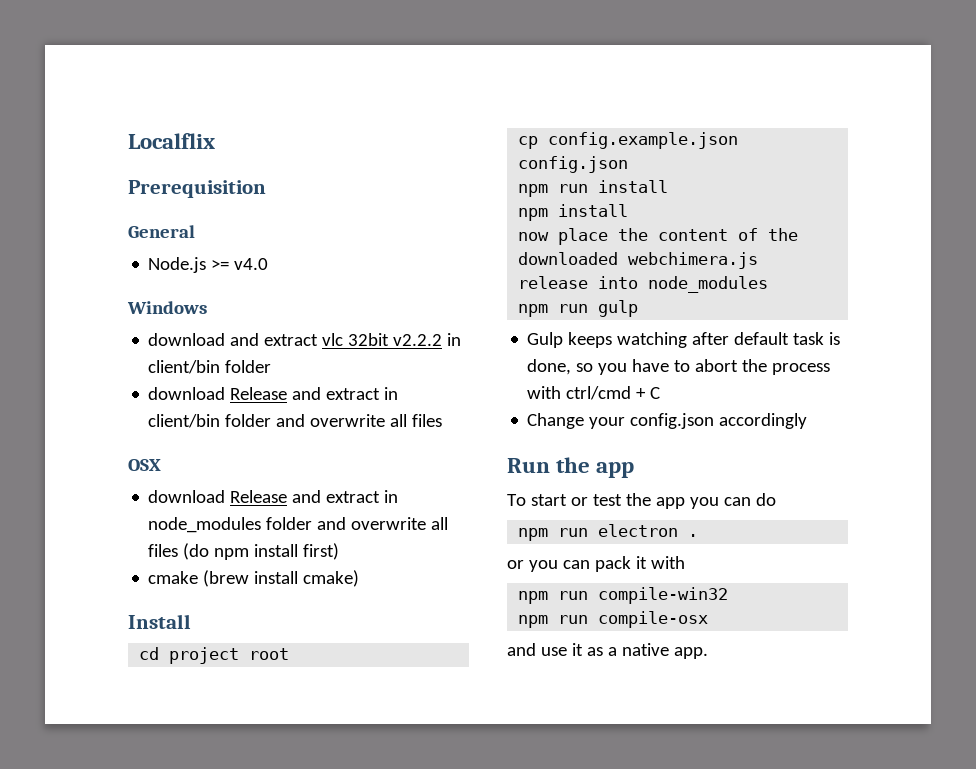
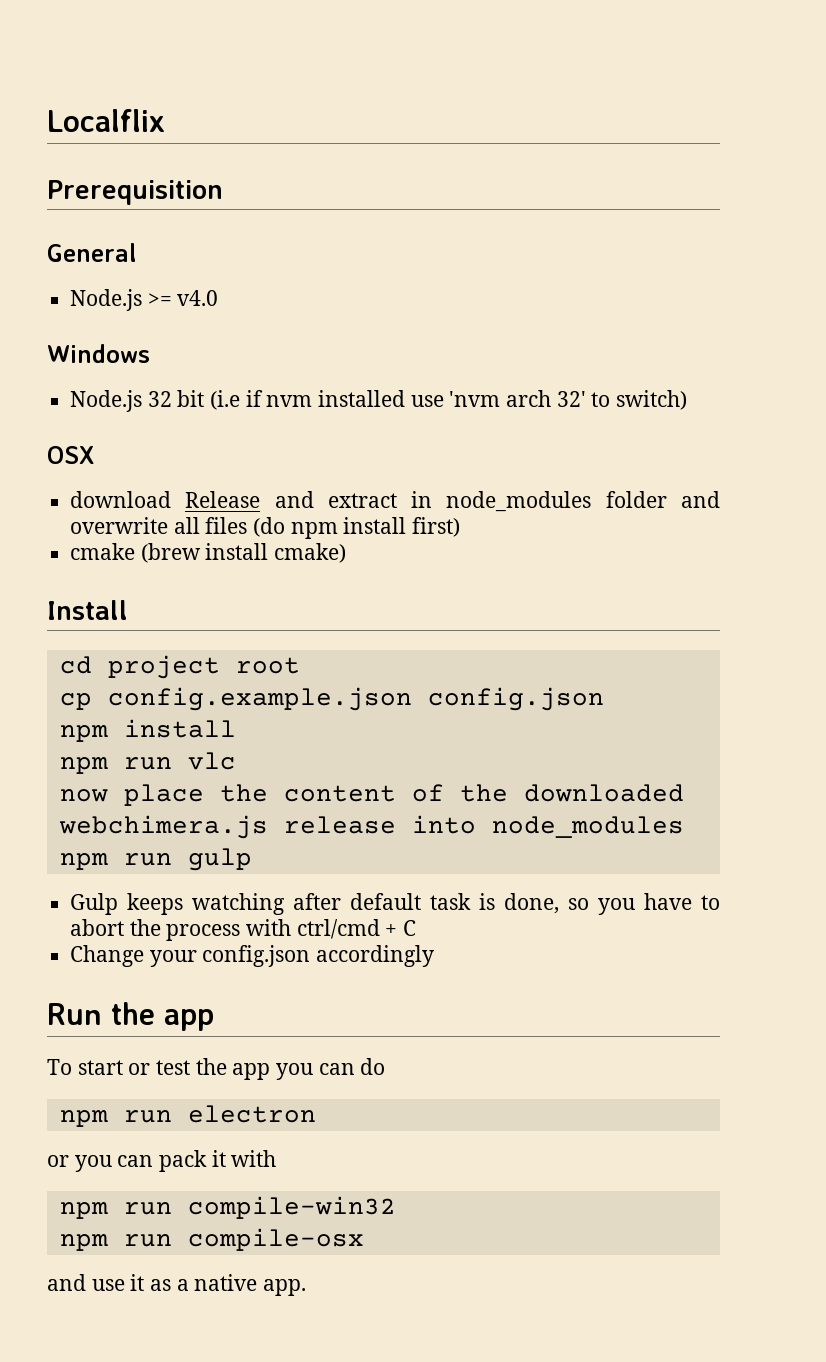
[148,333,462,346] [148,360,272,374] [148,387,399,400] [148,414,443,428] download and extract vlc 32bit v2.2.2 in client/bin folder // download Release and extract in client/bin folder and overwrite all files -> [70,390,688,412] Node.js 32 bit (i.e if nvm installed use 'nvm arch 32' to switch)
[558,184,589,193] run -> (108, 733) none
[558,204,629,217] install -> [123,752,236,770] run vlc
[688,534,699,537] . -> (316, 1114) none

